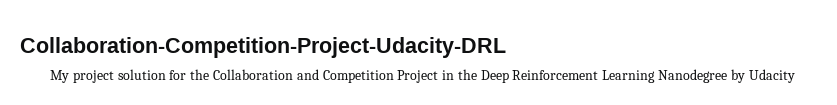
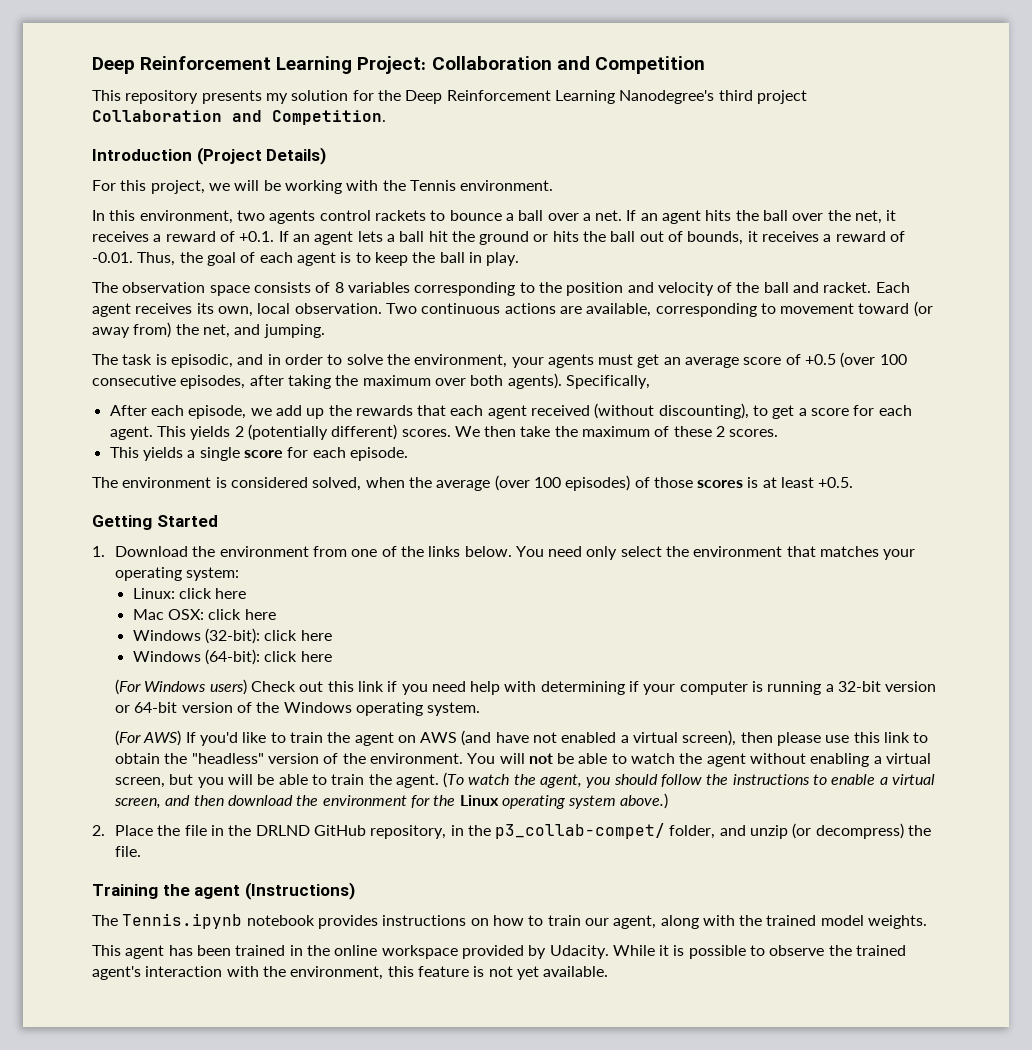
[20,37,506,58] [50,69,795,83] Collaboration-Competition-Project-Udacity-DRL // My project solution for the Collaboration and Competition Project in the Deep Reinforcement Learning Nanodegree by Udacity -> [92,56,705,74] [92,90,807,104] [92,110,386,125] [92,147,327,165] [92,180,554,194] [92,210,897,224] [92,231,906,245] [92,252,520,266] [92,282,910,296] [92,301,933,317] [92,322,325,338] [92,352,907,368] [92,373,650,389] [109,403,912,419] [109,424,779,440] [109,447,408,461] [92,475,854,491] [92,515,218,530] [92,546,916,560] [114,567,240,581] [132,588,247,599] [132,609,276,620] [132,628,332,644] [132,649,332,665] [114,679,937,695] [114,702,481,716] [114,730,929,746] [114,753,932,767] [114,772,935,788] [113,793,669,809] [92,823,932,839] [114,846,141,857] [92,882,355,900] [92,913,928,929] [92,945,907,959] [92,966,609,980] Deep Reinforcement Learning Project: Collaboration and Competition // This repository presents my solution for the Deep Reinforcement Learning Nanodegree's third project Collaboration and Competition. // Introduction (Project Details) // For this project, we will be working with the Tennis environment. // In this environment, two agents control rackets to bounce a ball over a net. If an agent hits the ball over the net, it receives a reward of +0.1. If an agent lets a ball hit the ground or hits the ball out of bounds, it receives a reward of -0.01. Thus, the goal of each agent is to keep the ball in play. // The observation space consists of 8 variables corresponding to the position and velocity of the ball and racket. Each agent receives its own, local observation. Two continuous actions are available, corresponding to movement toward (or away from) the net, and jumping. // The task is episodic, and in order to solve the environment, your agents must get an average score of +0.5 (over 100 consecutive episodes, after taking the maximum over both agents). Specifically, // After each episode, we add up the rewards that each agent received (without discounting), to get a score for each agent. This yields 2 (potentially different) scores. We then take the maximum of these 2 scores. // This yields a single score for each episode. // The environment is considered solved, when the average (over 100 episodes) of those scores is at least +0.5. // Getting Started // 1. Download the environment from one of the links below. You need only select the environment that matches your operating system: // Linux: click here // Mac OSX: click here // Windows (32-bit): click here // Windows (64-bit): click here // (For Windows users) Check out this link if you need help with determining if your computer is running a 32-bit version or 64-bit version of the Windows operating system. // (For AWS) If you'd like to train the agent on AWS (and have not enabled a virtual screen), then please use this link to obtain the "headless" version of the environment. You will not be able to watch the agent without enabling a virtual screen, but you will be able to train the agent. (To watch the agent, you should follow the instructions to enable a virtual screen, and then download the environment for the Linux operating system above.) // 2. Place the file in the DRLND GitHub repository, in the p3_collab-compet/ folder, and unzip (or decompress) the file. // Training the agent (Instructions) // The Tennis.ipynb notebook provides instructions on how to train our agent, along with the trained model weights. // This agent has been trained in the online workspace provided by Udacity. While it is possible to observe the trained agent's interaction with the environment, this feature is not yet available.

